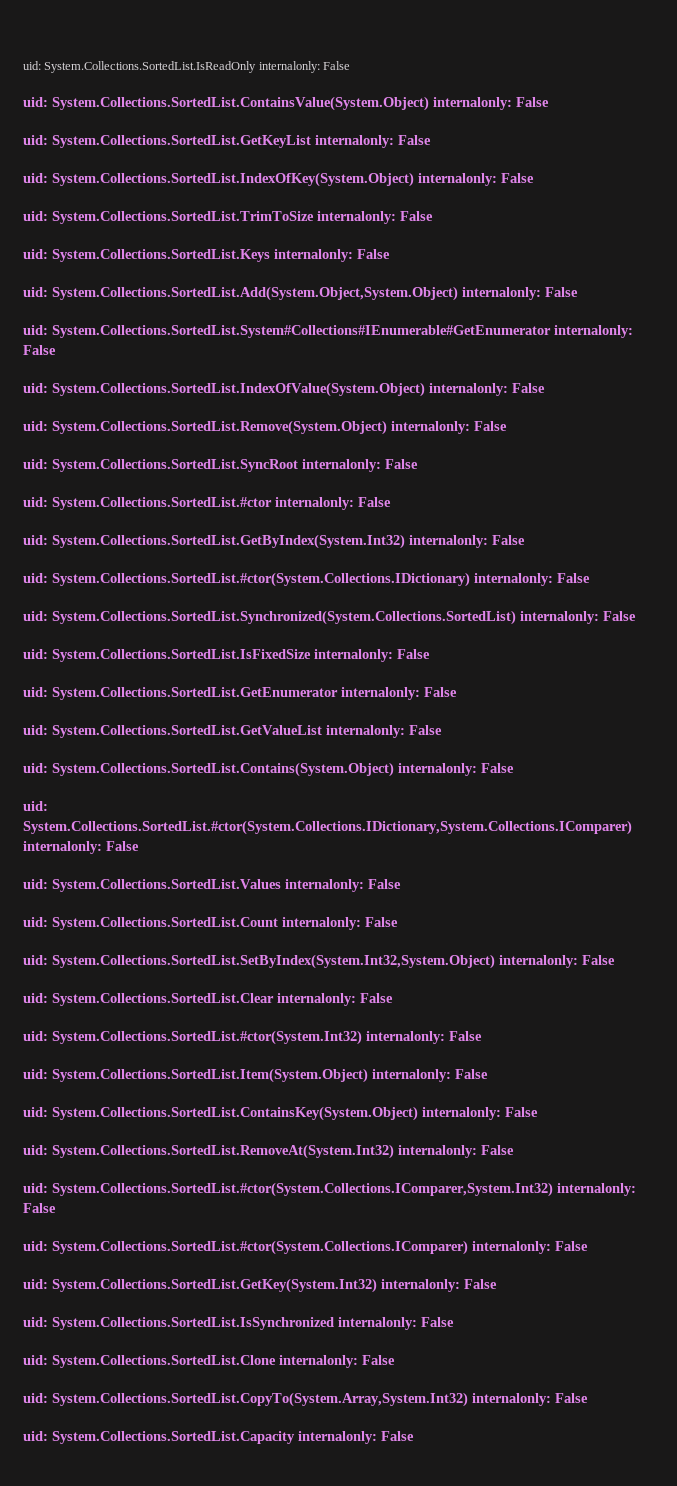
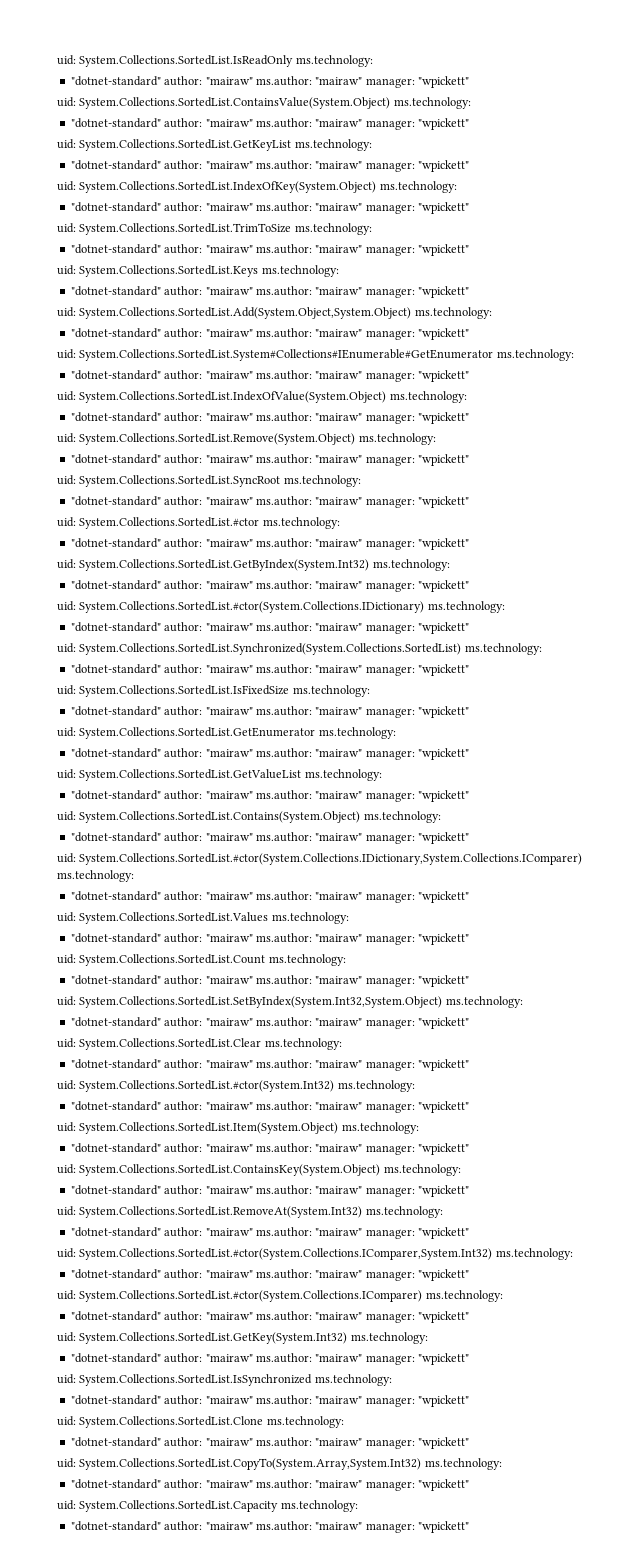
[258,61,351,73] [23,96,549,111] [23,135,431,148] [23,172,534,187] [23,211,433,224] [23,249,390,262] [23,286,578,301] [23,325,633,338] [23,345,56,355] [23,382,545,397] [23,420,507,435] [23,459,418,472] [23,497,391,510] [23,534,525,549] [23,572,590,587] [23,610,636,625] [23,649,430,662] [23,687,457,700] [23,725,442,738] [23,762,514,777] [23,801,48,811] [23,820,632,835] [23,841,139,854] [23,879,401,892] [23,917,398,930] [23,954,615,969] [23,993,393,1006] [23,1030,482,1045] [23,1068,488,1083] [23,1106,538,1121] [23,1144,514,1159] [23,1182,636,1197] [23,1203,56,1213] [23,1240,588,1255] [23,1278,497,1293] [23,1317,454,1330] [23,1355,395,1368] [23,1392,588,1407] [23,1431,414,1444] internalonly: False // uid: System.Collections.SortedList.ContainsValue(System.Object) internalonly: False // uid: System.Collections.SortedList.GetKeyList internalonly: False // uid: System.Collections.SortedList.IndexOfKey(System.Object) internalonly: False // uid: System.Collections.SortedList.TrimToSize internalonly: False // uid: System.Collections.SortedList.Keys internalonly: False // uid: System.Collections.SortedList.Add(System.Object,System.Object) internalonly: False // uid: System.Collections.SortedList.System#Collections#IEnumerable#GetEnumerator internalonly: False // uid: System.Collections.SortedList.IndexOfValue(System.Object) internalonly: False // uid: System.Collections.SortedList.Remove(System.Object) internalonly: False // uid: System.Collections.SortedList.SyncRoot internalonly: False // uid: System.Collections.SortedList.#ctor internalonly: False // uid: System.Collections.SortedList.GetByIndex(System.Int32) internalonly: False // uid: System.Collections.SortedList.#ctor(System.Collections.IDictionary) internalonly: False // uid: System.Collections.SortedList.Synchronized(System.Collections.SortedList) internalonly: False // uid: System.Collections.SortedList.IsFixedSize internalonly: False // uid: System.Collections.SortedList.GetEnumerator internalonly: False // uid: System.Collections.SortedList.GetValueList internalonly: False // uid: System.Collections.SortedList.Contains(System.Object) internalonly: False // uid: System.Collections.SortedList.#ctor(System.Collections.IDictionary,System.Collections.IComparer) internalonly: False // uid: System.Collections.SortedList.Values internalonly: False // uid: System.Collections.SortedList.Count internalonly: False // uid: System.Collections.SortedList.SetByIndex(System.Int32,System.Object) internalonly: False // uid: System.Collections.SortedList.Clear internalonly: False // uid: System.Collections.SortedList.#ctor(System.Int32) internalonly: False // uid: System.Collections.SortedList.Item(System.Object) internalonly: False // uid: System.Collections.SortedList.ContainsKey(System.Object) internalonly: False // uid: System.Collections.SortedList.RemoveAt(System.Int32) internalonly: False // uid: System.Collections.SortedList.#ctor(System.Collections.IComparer,System.Int32) internalonly: False // uid: System.Collections.SortedList.#ctor(System.Collections.IComparer) internalonly: False // uid: System.Collections.SortedList.GetKey(System.Int32) internalonly: False // uid: System.Collections.SortedList.IsSynchronized internalonly: False // uid: System.Collections.SortedList.Clone internalonly: False // uid: System.Collections.SortedList.CopyTo(System.Array,System.Int32) internalonly: False // uid: System.Collections.SortedList.Capacity internalonly: False -> [295,55,373,67] [70,76,469,88] [57,97,471,109] [70,118,469,130] [57,139,372,151] [70,160,469,172] [57,181,457,193] [70,202,469,214] [57,223,372,235] [70,244,469,256] [57,265,339,277] [70,286,469,298] [57,307,492,319] [70,328,469,340] [57,349,574,361] [70,370,469,382] [57,391,467,403] [70,412,469,424] [57,433,436,445] [70,454,469,466] [57,475,361,487] [70,496,469,508] [57,517,340,529] [70,538,469,550] [57,559,450,571] [70,580,469,592] [57,601,505,613] [70,622,469,634] [57,643,542,655] [70,664,469,676] [57,685,370,697] [70,706,469,718] [57,727,396,739] [70,748,469,760] [57,769,382,781] [70,790,469,802] [57,811,441,823] [70,832,469,844] [57,853,583,865] [57,870,134,882] [70,891,469,903] [57,912,349,924] [70,933,469,945] [57,954,346,966] [70,975,469,987] [57,996,523,1008] [70,1017,469,1029] [57,1038,342,1050] [70,1059,469,1071] [57,1080,415,1092] [70,1101,469,1113] [57,1122,419,1134] [70,1143,469,1155] [57,1164,461,1176] [70,1185,469,1197] [57,1206,443,1218] [70,1227,469,1239] [57,1248,573,1260] [70,1269,469,1281] [57,1290,503,1302] [70,1311,469,1323] [57,1332,428,1344] [70,1353,469,1365] [57,1374,392,1386] [70,1395,469,1407] [57,1416,344,1428] [70,1437,469,1449] [57,1458,502,1470] [70,1479,469,1491] [57,1500,358,1512] [70,1521,469,1533] ms.technology: // "dotnet-standard" author: "mairaw" ms.author: "mairaw" manager: "wpickett" // uid: System.Collections.SortedList.ContainsValue(System.Object) ms.technology: // "dotnet-standard" author: "mairaw" ms.author: "mairaw" manager: "wpickett" // uid: System.Collections.SortedList.GetKeyList ms.technology: // "dotnet-standard" author: "mairaw" ms.author: "mairaw" manager: "wpickett" // uid: System.Collections.SortedList.IndexOfKey(System.Object) ms.technology: // "dotnet-standard" author: "mairaw" ms.author: "mairaw" manager: "wpickett" // uid: System.Collections.SortedList.TrimToSize ms.technology: // "dotnet-standard" author: "mairaw" ms.author: "mairaw" manager: "wpickett" // uid: System.Collections.SortedList.Keys ms.technology: // "dotnet-standard" author: "mairaw" ms.author: "mairaw" manager: "wpickett" // uid: System.Collections.SortedList.Add(System.Object,System.Object) ms.technology: // "dotnet-standard" author: "mairaw" ms.author: "mairaw" manager: "wpickett" // uid: System.Collections.SortedList.System#Collections#IEnumerable#GetEnumerator ms.technology: // "dotnet-standard" author: "mairaw" ms.author: "mairaw" manager: "wpickett" // uid: System.Collections.SortedList.IndexOfValue(System.Object) ms.technology: // "dotnet-standard" author: "mairaw" ms.author: "mairaw" manager: "wpickett" // uid: System.Collections.SortedList.Remove(System.Object) ms.technology: // "dotnet-standard" author: "mairaw" ms.author: "mairaw" manager: "wpickett" // uid: System.Collections.SortedList.SyncRoot ms.technology: // "dotnet-standard" author: "mairaw" ms.author: "mairaw" manager: "wpickett" // uid: System.Collections.SortedList.#ctor ms.technology: // "dotnet-standard" author: "mairaw" ms.author: "mairaw" manager: "wpickett" // uid: System.Collections.SortedList.GetByIndex(System.Int32) ms.technology: // "dotnet-standard" author: "mairaw" ms.author: "mairaw" manager: "wpickett" // uid: System.Collections.SortedList.#ctor(System.Collections.IDictionary) ms.technology: // "dotnet-standard" author: "mairaw" ms.author: "mairaw" manager: "wpickett" // uid: System.Collections.SortedList.Synchronized(System.Collections.SortedList) ms.technology: // "dotnet-standard" author: "mairaw" ms.author: "mairaw" manager: "wpickett" // uid: System.Collections.SortedList.IsFixedSize ms.technology: // "dotnet-standard" author: "mairaw" ms.author: "mairaw" manager: "wpickett" // uid: System.Collections.SortedList.GetEnumerator ms.technology: // "dotnet-standard" author: "mairaw" ms.author: "mairaw" manager: "wpickett" // uid: System.Collections.SortedList.GetValueList ms.technology: // "dotnet-standard" author: "mairaw" ms.author: "mairaw" manager: "wpickett" // uid: System.Collections.SortedList.Contains(System.Object) ms.technology: // "dotnet-standard" author: "mairaw" ms.author: "mairaw" manager: "wpickett" // uid: System.Collections.SortedList.#ctor(System.Collections.IDictionary,System.Collections.IComparer) ms.technology: // "dotnet-standard" author: "mairaw" ms.author: "mairaw" manager: "wpickett" // uid: System.Collections.SortedList.Values ms.technology: // "dotnet-standard" author: "mairaw" ms.author: "mairaw" manager: "wpickett" // uid: System.Collections.SortedList.Count ms.technology: // "dotnet-standard" author: "mairaw" ms.author: "mairaw" manager: "wpickett" // uid: System.Collections.SortedList.SetByIndex(System.Int32,System.Object) ms.technology: // "dotnet-standard" author: "mairaw" ms.author: "mairaw" manager: "wpickett" // uid: System.Collections.SortedList.Clear ms.technology: // "dotnet-standard" author: "mairaw" ms.author: "mairaw" manager: "wpickett" // uid: System.Collections.SortedList.#ctor(System.Int32) ms.technology: // "dotnet-standard" author: "mairaw" ms.author: "mairaw" manager: "wpickett" // uid: System.Collections.SortedList.Item(System.Object) ms.technology: // "dotnet-standard" author: "mairaw" ms.author: "mairaw" manager: "wpickett" // uid: System.Collections.SortedList.ContainsKey(System.Object) ms.technology: // "dotnet-standard" author: "mairaw" ms.author: "mairaw" manager: "wpickett" // uid: System.Collections.SortedList.RemoveAt(System.Int32) ms.technology: // "dotnet-standard" author: "mairaw" ms.author: "mairaw" manager: "wpickett" // uid: System.Collections.SortedList.#ctor(System.Collections.IComparer,System.Int32) ms.technology: // "dotnet-standard" author: "mairaw" ms.author: "mairaw" manager: "wpickett" // uid: System.Collections.SortedList.#ctor(System.Collections.IComparer) ms.technology: // "dotnet-standard" author: "mairaw" ms.author: "mairaw" manager: "wpickett" // uid: System.Collections.SortedList.GetKey(System.Int32) ms.technology: // "dotnet-standard" author: "mairaw" ms.author: "mairaw" manager: "wpickett" // uid: System.Collections.SortedList.IsSynchronized ms.technology: // "dotnet-standard" author: "mairaw" ms.author: "mairaw" manager: "wpickett" // uid: System.Collections.SortedList.Clone ms.technology: // "dotnet-standard" author: "mairaw" ms.author: "mairaw" manager: "wpickett" // uid: System.Collections.SortedList.CopyTo(System.Array,System.Int32) ms.technology: // "dotnet-standard" author: "mairaw" ms.author: "mairaw" manager: "wpickett" // uid: System.Collections.SortedList.Capacity ms.technology: // "dotnet-standard" author: "mairaw" ms.author: "mairaw" manager: "wpickett"

